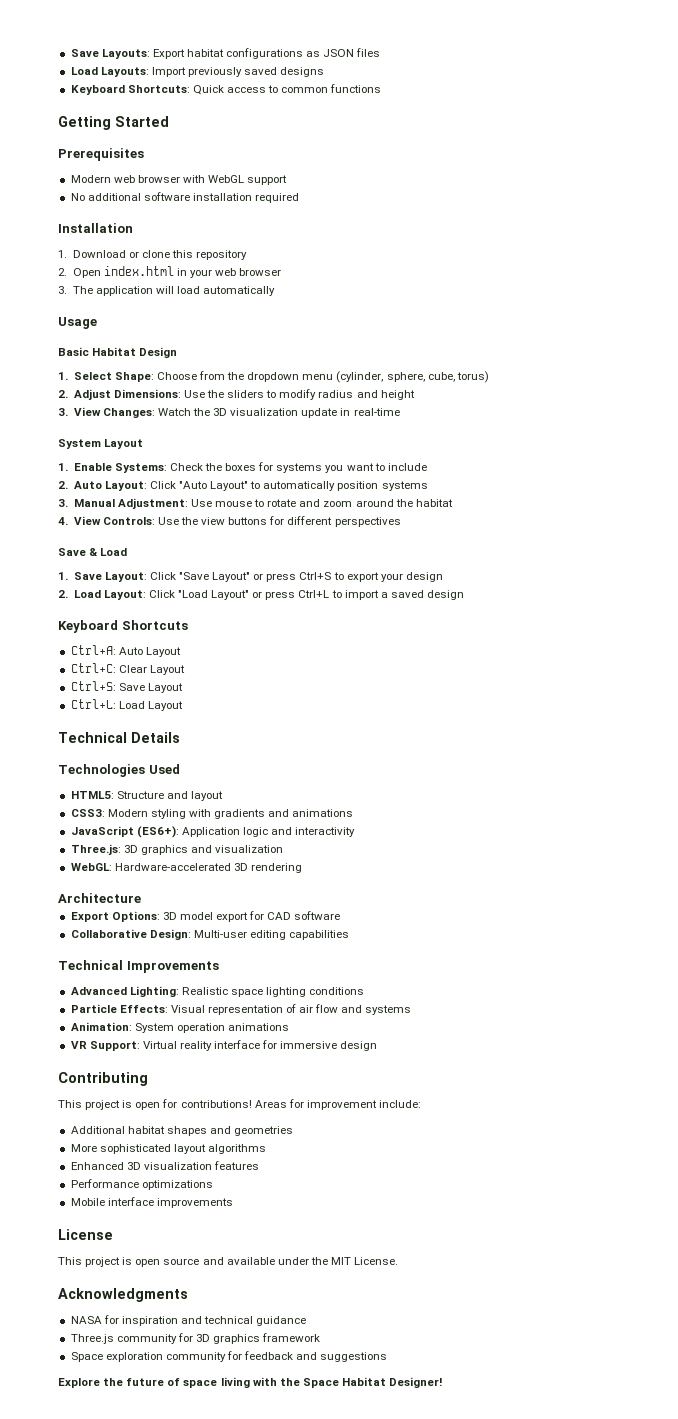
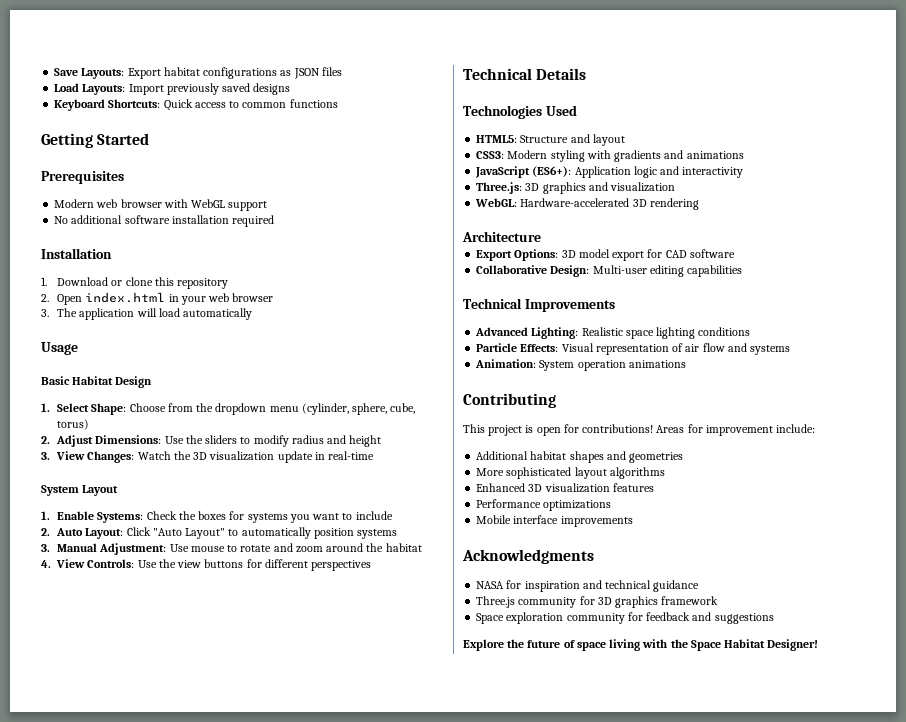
[58,548,128,556] [58,572,443,582] [58,590,465,600] [58,620,188,633] [70,645,181,657] [70,663,185,675] [70,681,183,693] [70,699,183,711] // Save & Load // 1. Save Layout: Click "Save Layout" or press Ctrl+S to export your design // 2. Load Layout: Click "Load Layout" or press Ctrl+L to import a saved design // Keyboard Shortcuts // Ctrl+A: Auto Layout // Ctrl+C: Clear Layout // Ctrl+S: Save Layout // Ctrl+L: Load Layout -> (372, 565) none
[70,1040,378,1051] // VR Support: Virtual reality interface for immersive design -> (686, 364) none
[58,1229,113,1240] [58,1257,399,1267] // License // This project is open source and available under the MIT License. -> (633, 521) none

